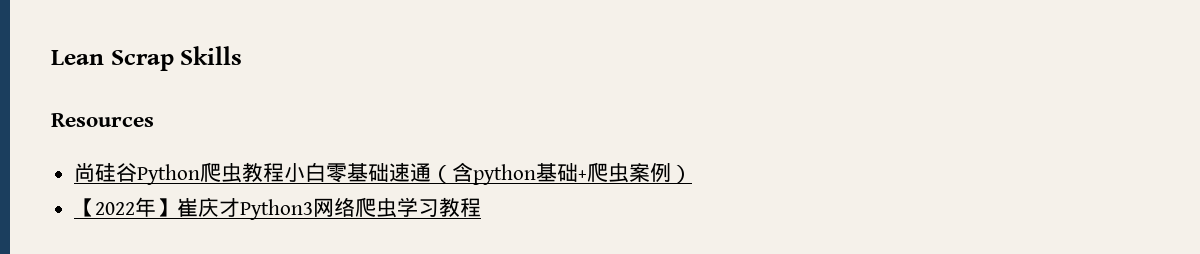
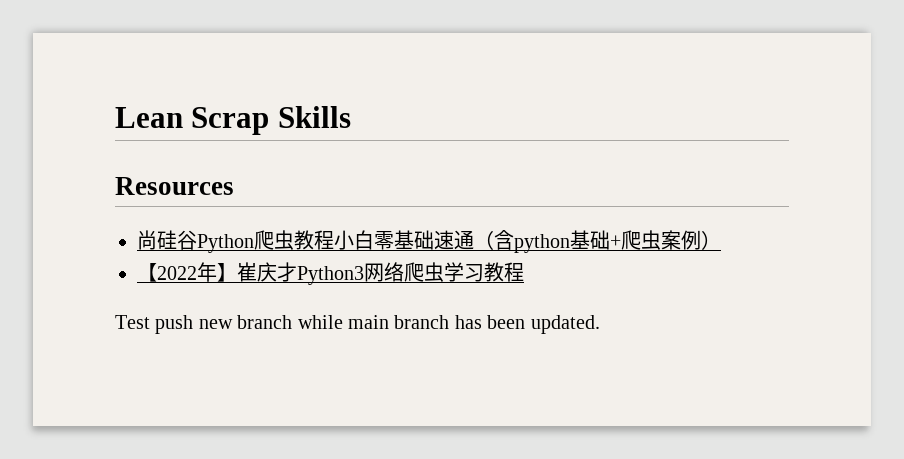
(482, 207) none -> [115,315,600,334] // Test push new branch while main branch has been updated.

